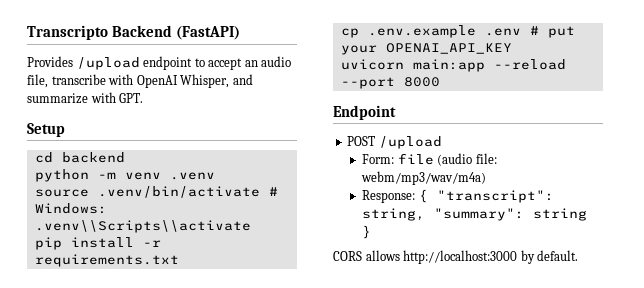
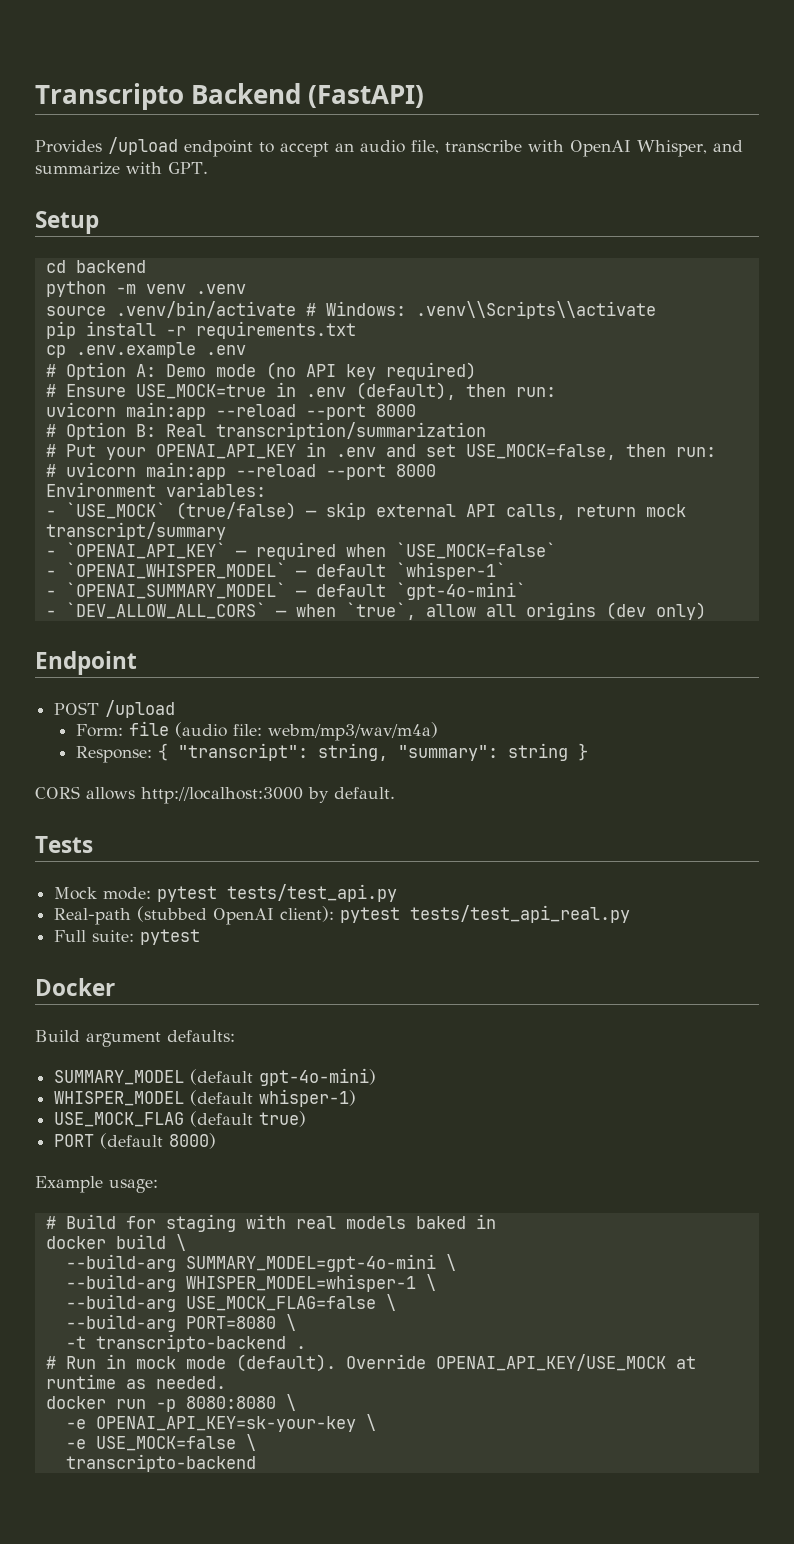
[529,26,575,38] [340,43,512,55] [340,59,566,72] [340,77,440,89] # put your OPENAI_API_KEY // uvicorn main:app --reload --port 8000 -> [45,362,476,380] [45,382,556,400] [45,402,416,420] [45,422,486,440] [45,442,716,460] [45,462,436,480] [45,482,266,497] [45,502,686,520] [45,522,226,540] [45,542,556,560] [45,562,506,580] [45,582,526,600] [45,602,706,620] // # Option A: Demo mode (no API key required) // # Ensure USE_MOCK=true in .env (default), then run: // uvicorn main:app --reload --port 8000 // # Option B: Real transcription/summarization // # Put your OPENAI_API_KEY in .env and set USE_MOCK=false, then run: // # uvicorn main:app --reload --port 8000 // Environment variables: // - `USE_MOCK` (true/false) — skip external API calls, return mock transcript/summary // - `OPENAI_API_KEY` — required when `USE_MOCK=false` // - `OPENAI_WHISPER_MODEL` — default `whisper-1` // - `OPENAI_SUMMARY_MODEL` — default `gpt-4o-mini` // - `DEV_ALLOW_ALL_CORS` — when `true`, allow all origins (dev only)
(579, 255) none -> [35,836,93,853] [54,884,398,902] [54,905,631,925] [54,929,201,945] [35,978,115,996] [35,1030,235,1047] [54,1068,377,1086] [54,1089,357,1107] [54,1111,307,1127] [54,1133,217,1149] [35,1176,158,1193] [45,1214,496,1232] [45,1234,186,1251] [65,1254,456,1272] [65,1274,436,1292] [65,1294,396,1312] [65,1314,296,1332] [65,1334,306,1352] [45,1354,696,1372] [45,1374,226,1389] [45,1394,296,1412] [65,1414,376,1432] [65,1434,256,1451] [65,1454,256,1472] // Tests // Mock mode: pytest tests/test_api.py // Real-path (stubbed OpenAI client): pytest tests/test_api_real.py // Full suite: pytest // Docker // Build argument defaults: // SUMMARY_MODEL (default gpt-4o-mini) // WHISPER_MODEL (default whisper-1) // USE_MOCK_FLAG (default true) // PORT (default 8000) // Example usage: // # Build for staging with real models baked in // docker build \ // --build-arg SUMMARY_MODEL=gpt-4o-mini \ // --build-arg WHISPER_MODEL=whisper-1 \ // --build-arg USE_MOCK_FLAG=false \ // --build-arg PORT=8080 \ // -t transcripto-backend . // # Run in mock mode (default). Override OPENAI_API_KEY/USE_MOCK at runtime as needed. // docker run -p 8080:8080 \ // -e OPENAI_API_KEY=sk-your-key \ // -e USE_MOCK=false \ // transcripto-backend

